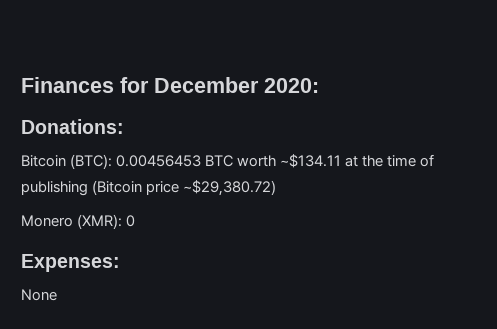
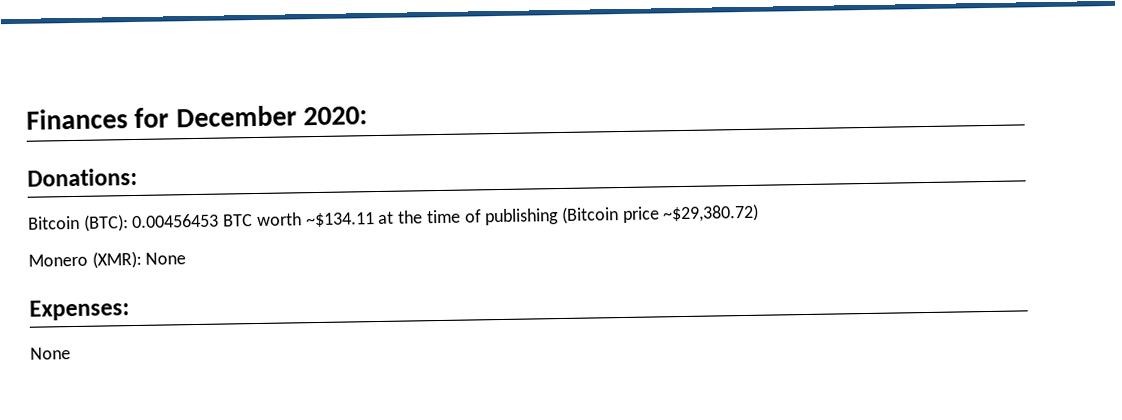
[77,214,136,229] (XMR): 0 -> [91,250,187,269] (XMR): None

